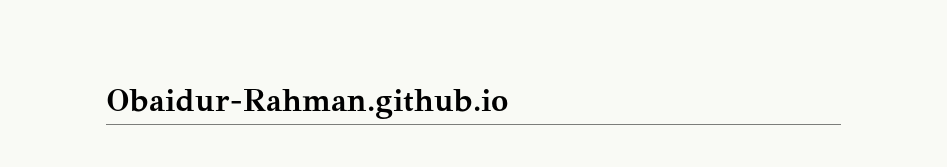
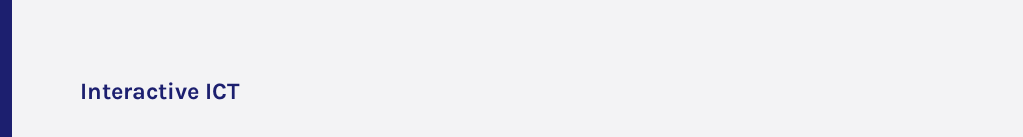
[106,89,508,119] Obaidur-Rahman.github.io -> [80,82,241,100] Interactive ICT

